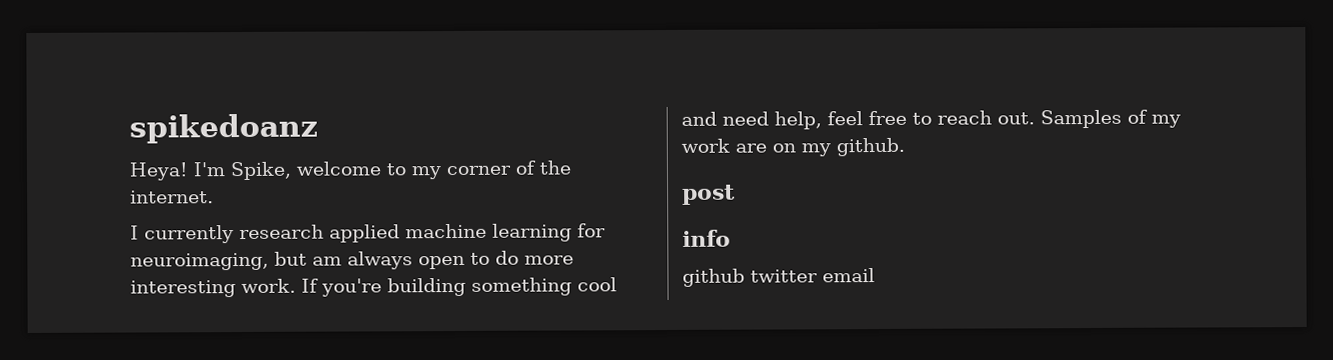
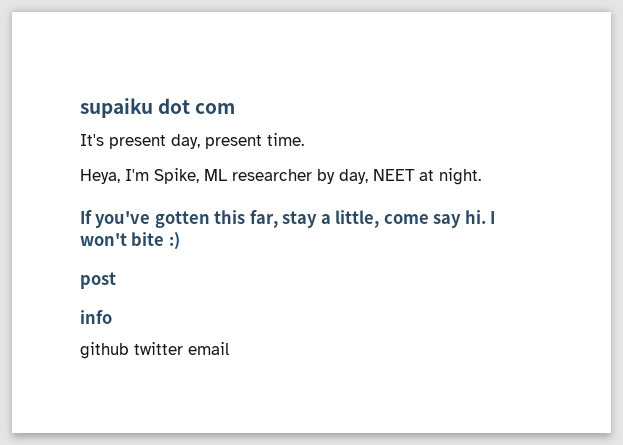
[129,113,318,144] [129,160,571,181] [130,190,214,204] [130,223,606,244] [130,250,574,271] [130,277,617,298] [681,109,1181,130] [681,137,905,157] spikedoanz // Heya! I'm Spike, welcome to my corner of the internet. // I currently research applied machine learning for neuroimaging, but am always open to do more interesting work. If you're building something cool and need help, feel free to reach out. Samples of my work are on my github. -> [80,98,236,118] [80,133,304,149] [80,168,481,185] [80,210,496,228] [80,232,180,250] supaiku dot com // It's present day, present time. // Heya, I'm Spike, ML researcher by day, NEET at night. // If you've gotten this far, stay a little, come say hi. I won't bite :)

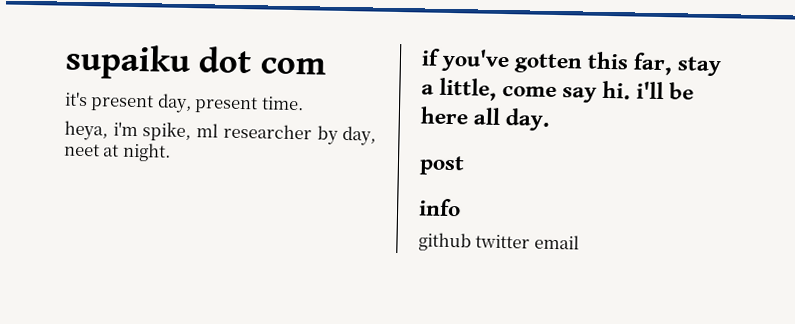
[80,134,104,146] It's -> [65,91,88,107] it's
[80,168,227,184] Heya, I'm Spike, ML -> [64,120,219,142] heya, i'm spike, ml
[373,169,415,181] NEET -> [64,143,100,157] neet
[80,210,92,224] If -> [421,48,441,66] if
[490,211,496,224] [80,232,180,250] I won't bite :) -> [636,81,695,100] [420,106,552,131] i'll be here all day.

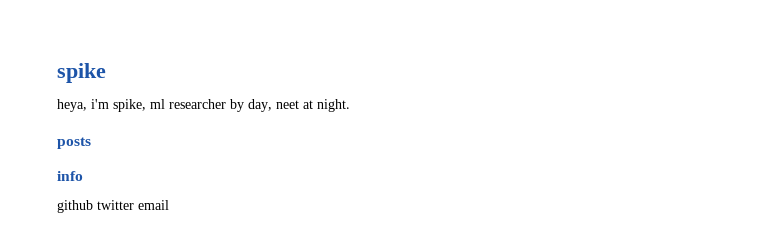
[65,43,326,81] [65,91,304,114] supaiku dot com // it's present day, present time. -> [57,63,106,83] spike
[421,48,723,77] [421,77,695,103] [420,106,552,131] [419,155,465,176] if you've gotten this far, stay a little, come say hi. i'll be here all day. // post -> [57,137,91,149] posts

